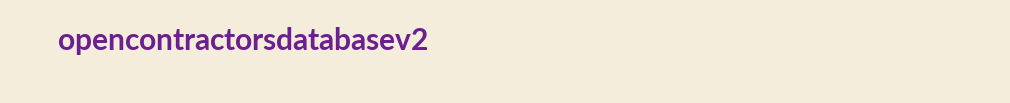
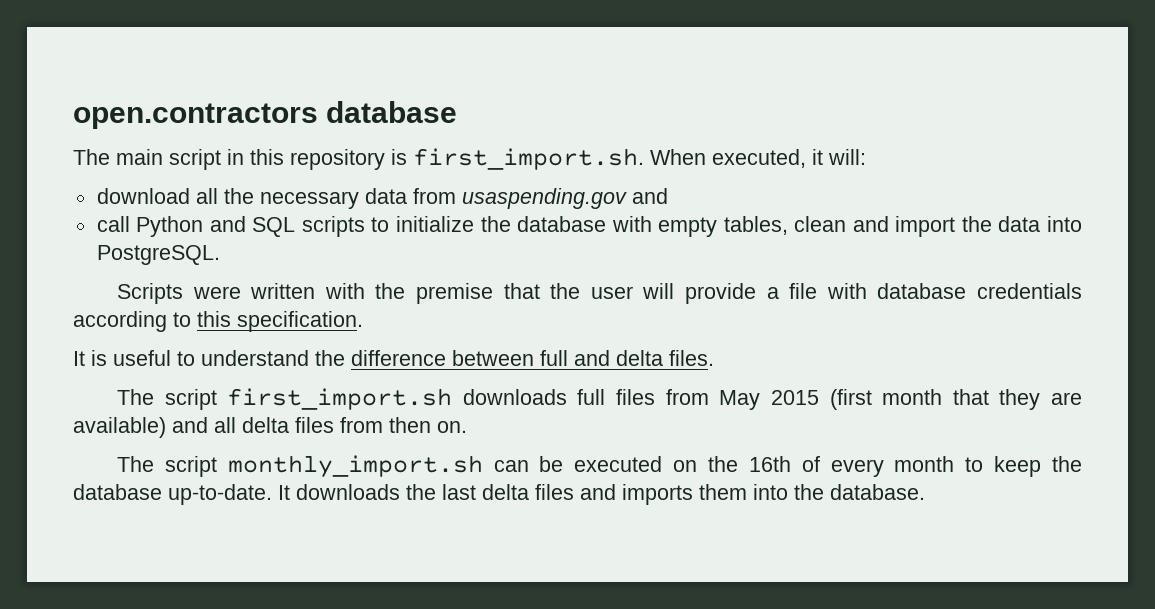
[58,27,428,55] opencontractorsdatabasev2 -> [73,101,458,129] [73,148,866,170] [96,188,668,209] [96,216,1082,237] [96,245,220,265] [117,283,1082,304] [73,311,363,332] [73,350,714,366] [117,388,1082,410] [73,417,467,438] [117,455,1083,478] [73,484,925,505] open.contractors database // The main script in this repository is first_import.sh. When executed, it will: // download all the necessary data from usaspending.gov and // call Python and SQL scripts to initialize the database with empty tables, clean and import the data into PostgreSQL. // Scripts were written with the premise that the user will provide a file with database credentials according to this specification. // It is useful to understand the difference between full and delta files. // The script first_import.sh downloads full files from May 2015 (first month that they are available) and all delta files from then on. // The script monthly_import.sh can be executed on the 16th of every month to keep the database up-to-date. It downloads the last delta files and imports them into the database.

